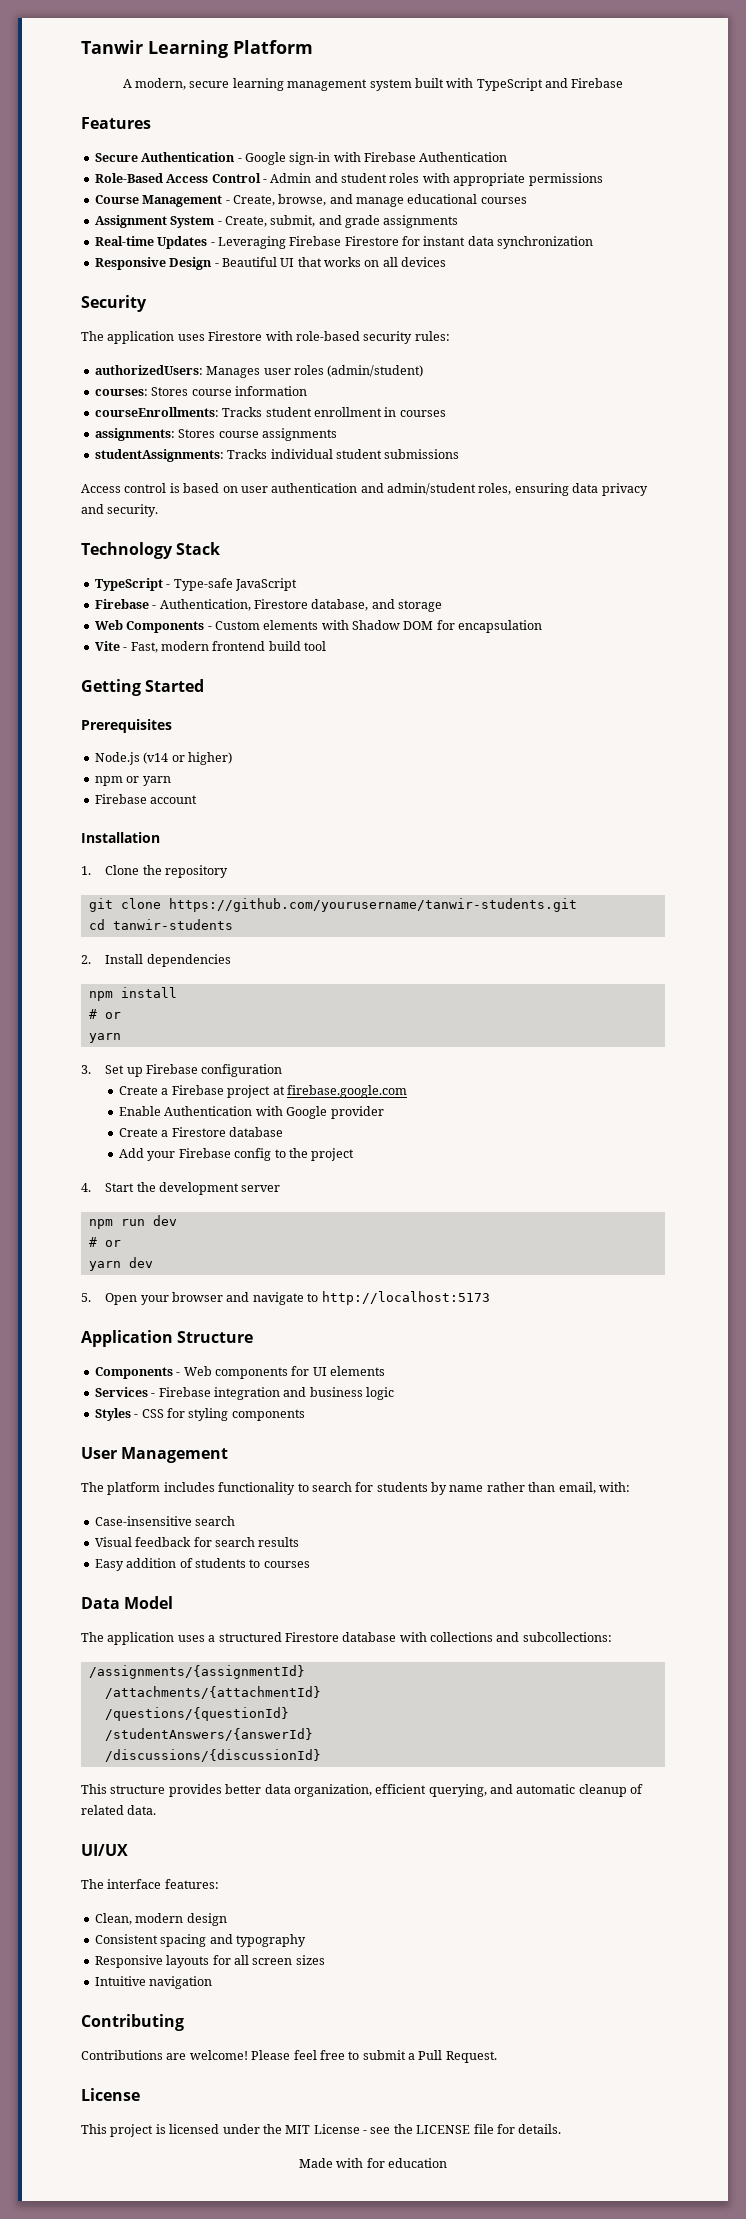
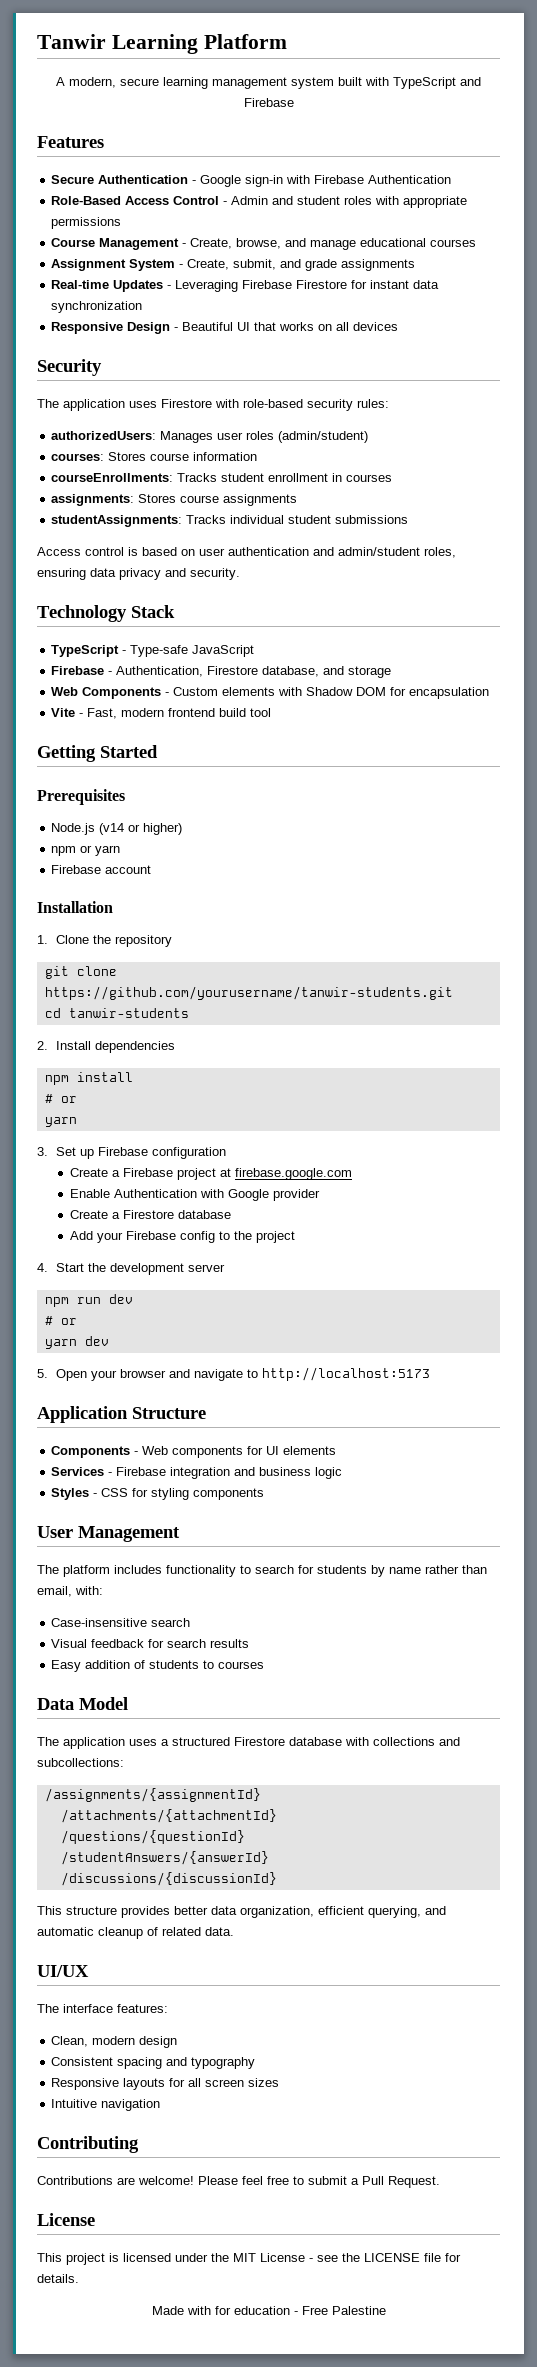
(448, 2163) none -> [293,2306,386,2315] - Free Palestine

